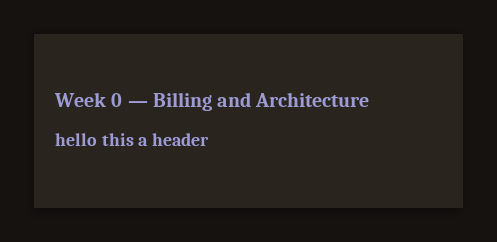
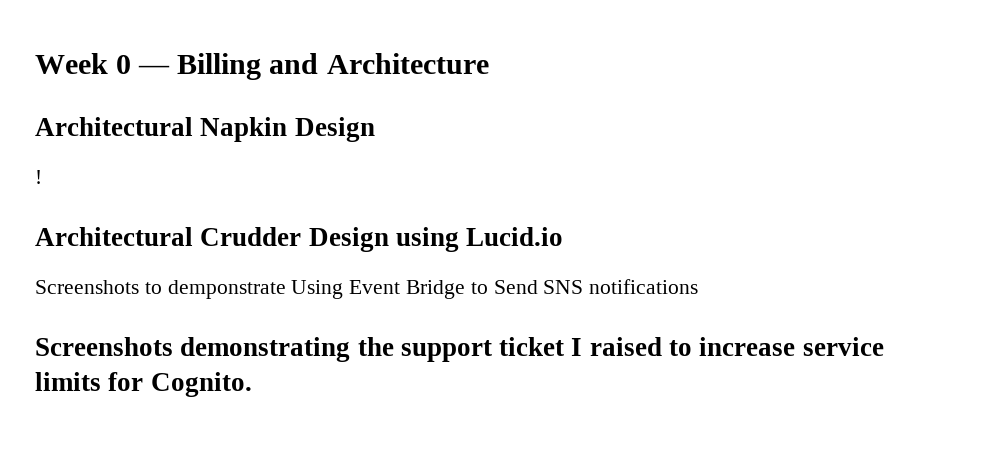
[55,133,210,146] hello this a header -> [35,117,375,142] [35,170,42,184] [35,227,564,252] [35,279,699,299] [35,337,884,362] [35,372,252,397] Architectural Napkin Design // ! // Architectural Crudder Design using Lucid.io // Screenshots to demponstrate Using Event Bridge to Send SNS notifications // Screenshots demonstrating the support ticket I raised to increase service limits for Cognito.

